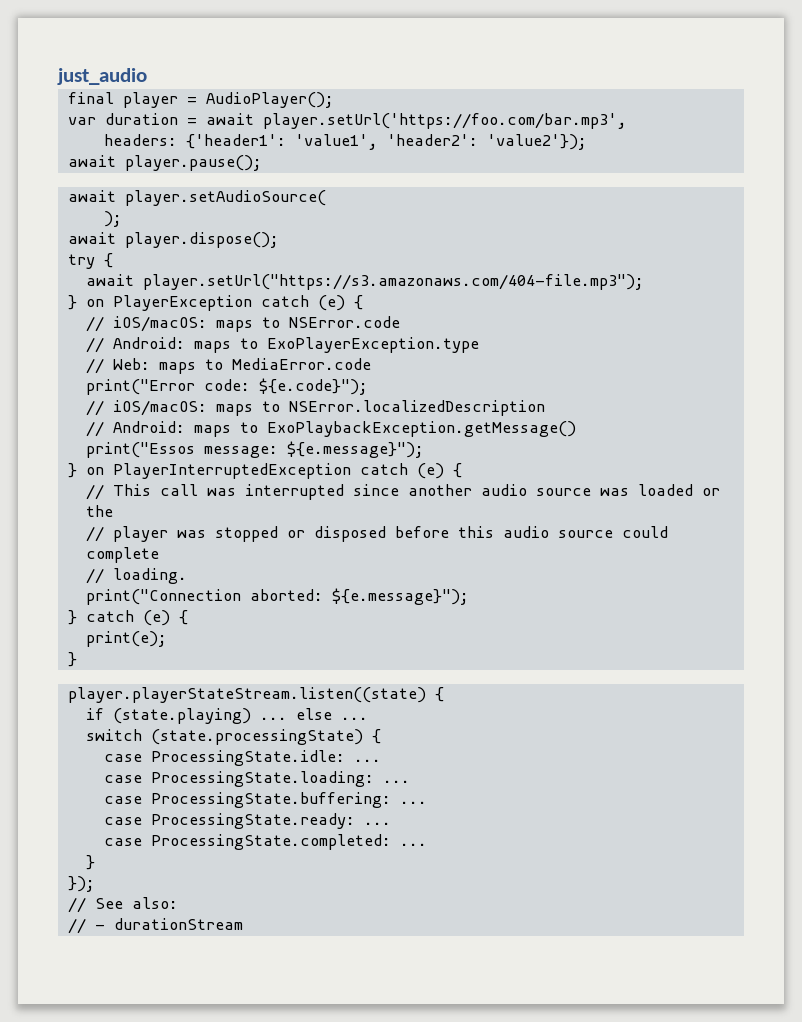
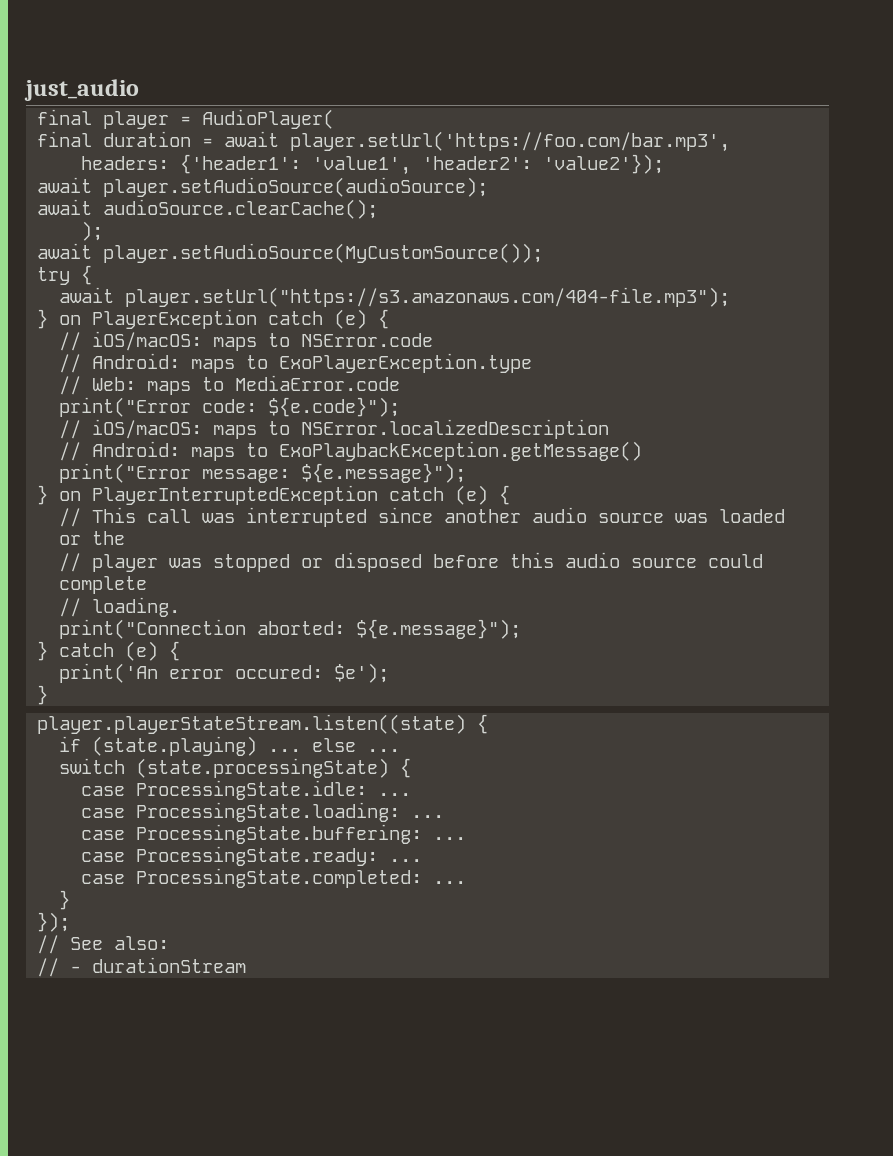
[205,92,334,108] [67,117,96,125] AudioPlayer(); // var -> [202,109,335,129] [37,131,93,147] AudioPlayer( // final
[124,155,262,171] [67,190,326,206] player.pause(); // await player.setAudioSource( -> [103,177,489,197] [37,199,379,219] player.setAudioSource(audioSource); // await audioSource.clearCache();
[124,232,279,248] player.dispose(); -> [103,243,544,263] player.setAudioSource(MyCustomSource());
[85,442,195,458] print("Essos -> [59,463,192,483] print("Error
[85,631,167,647] print(e); -> [59,663,390,683] print('An error occured: $e');

